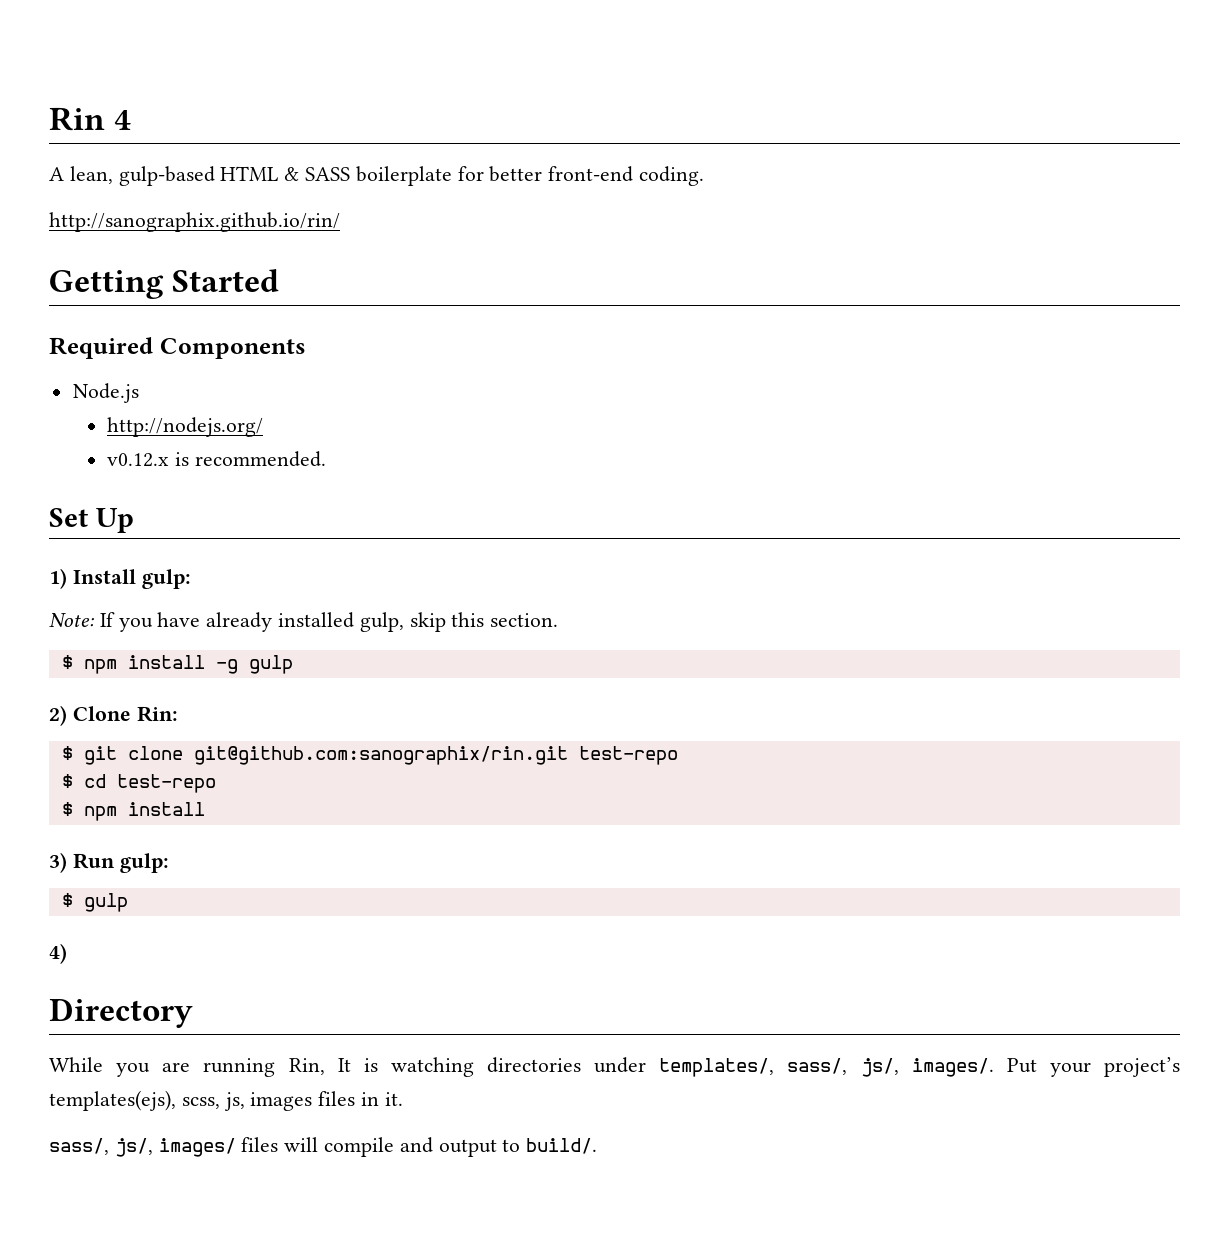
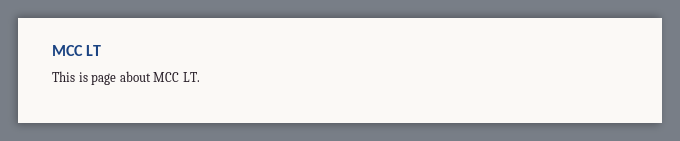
[49,107,132,131] [49,166,705,186] [49,212,340,232] [49,269,280,299] [49,337,306,359] [72,383,139,403] [106,417,263,437] [106,451,326,467] [49,508,134,533] [49,568,191,589] [49,612,559,632] [61,655,293,674] [49,705,178,726] [61,746,678,765] [61,774,216,793] [61,802,205,821] [49,852,169,873] [61,893,128,912] [49,943,67,964] [49,998,193,1028] [49,1057,1180,1077] [49,1090,403,1111] [49,1137,598,1157] Rin 4 // A lean, gulp-based HTML & SASS boilerplate for better front-end coding. // http://sanographix.github.io/rin/ // Getting Started // Required Components // Node.js // http://nodejs.org/ // v0.12.x is recommended. // Set Up // 1) Install gulp: // Note: If you have already installed gulp, skip this section. // $ npm install -g gulp // 2) Clone Rin: // $ git clone git@github.com:sanographix/rin.git test-repo // $ cd test-repo // $ npm install // 3) Run gulp: // $ gulp // 4) // Directory // While you are running Rin, It is watching directories under templates/, sass/, js/, images/. Put your project’s templates(ejs), scss, js, images files in it. // sass/, js/, images/ files will compile and output to build/. -> [52,45,102,56] [52,71,200,85] MCC LT // This is page about MCC LT.

